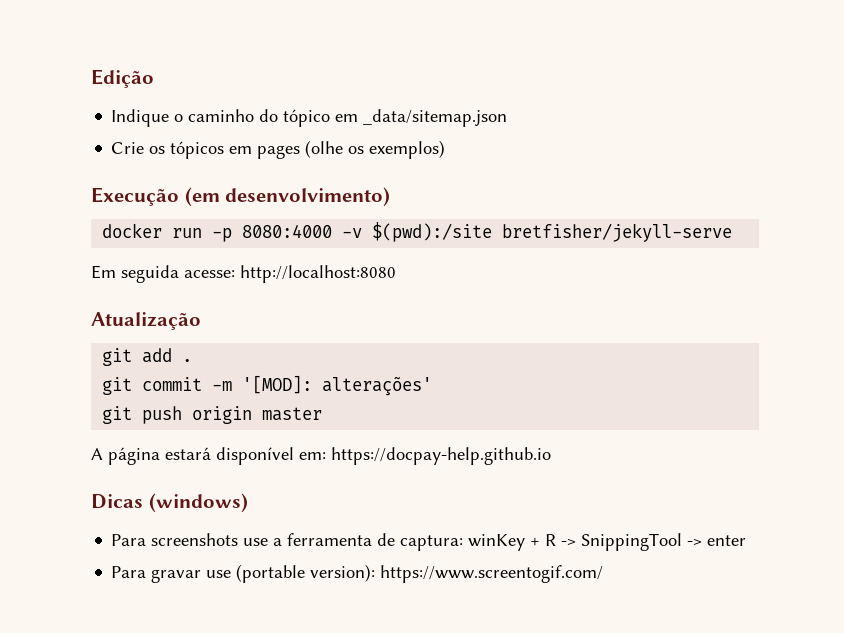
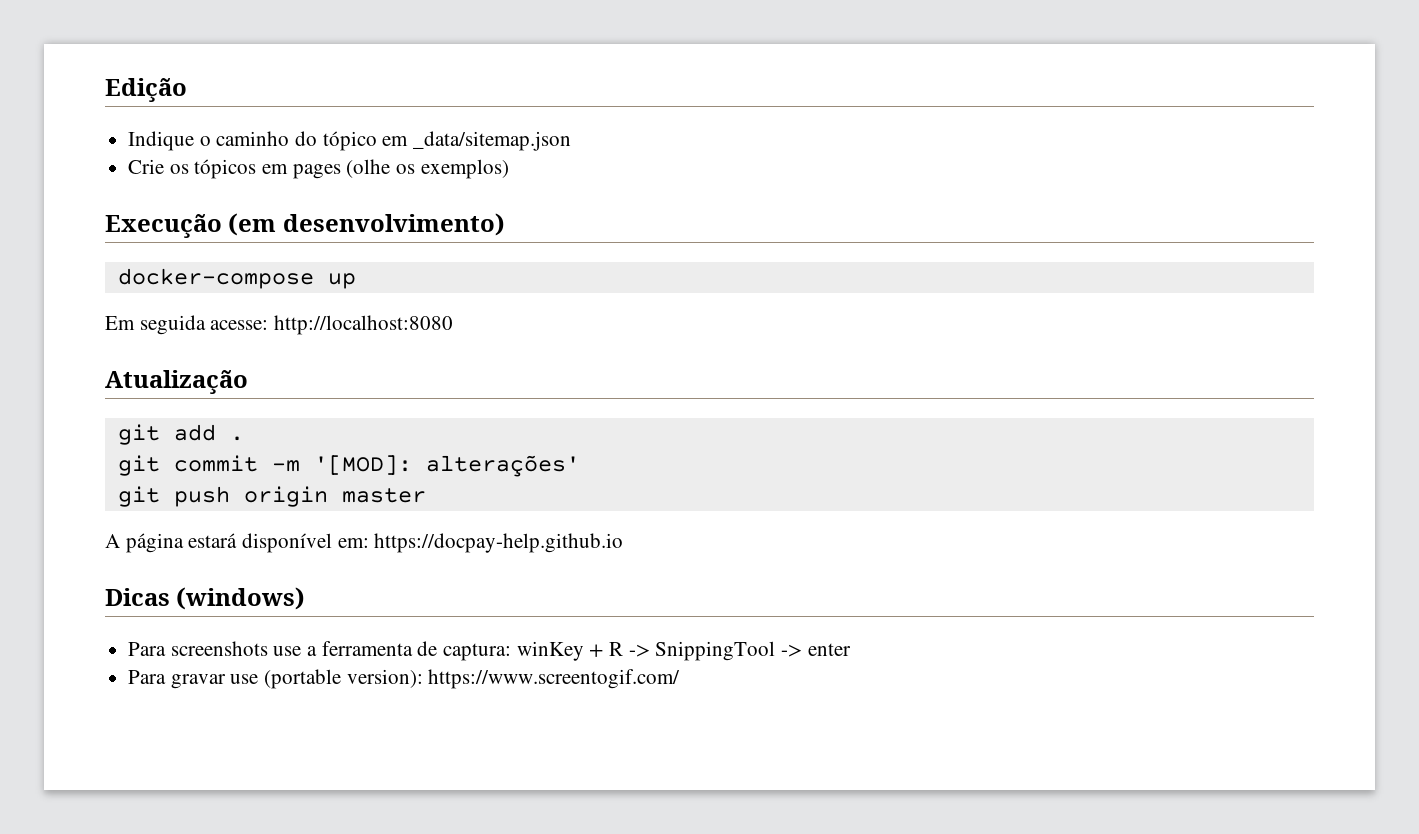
[102,222,733,242] docker run -p 8080:4000 -v $(pwd):/site bretfisher/jekyll-serve -> [117,268,356,289] docker-compose up

